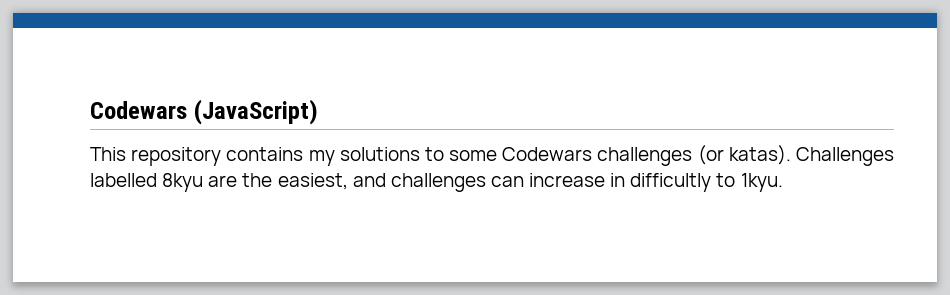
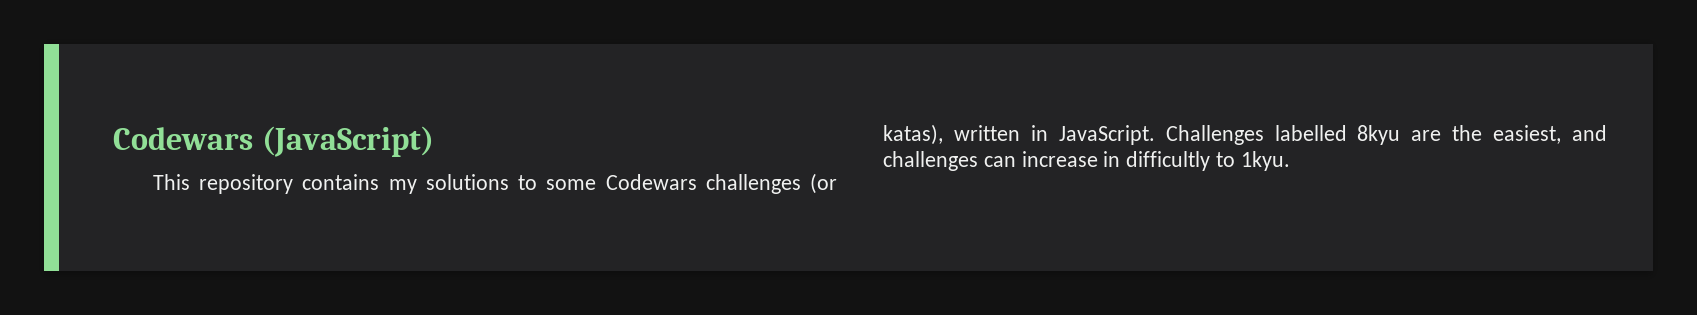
[728,145,791,165] katas). -> [883,124,1155,145] katas), written in JavaScript.

